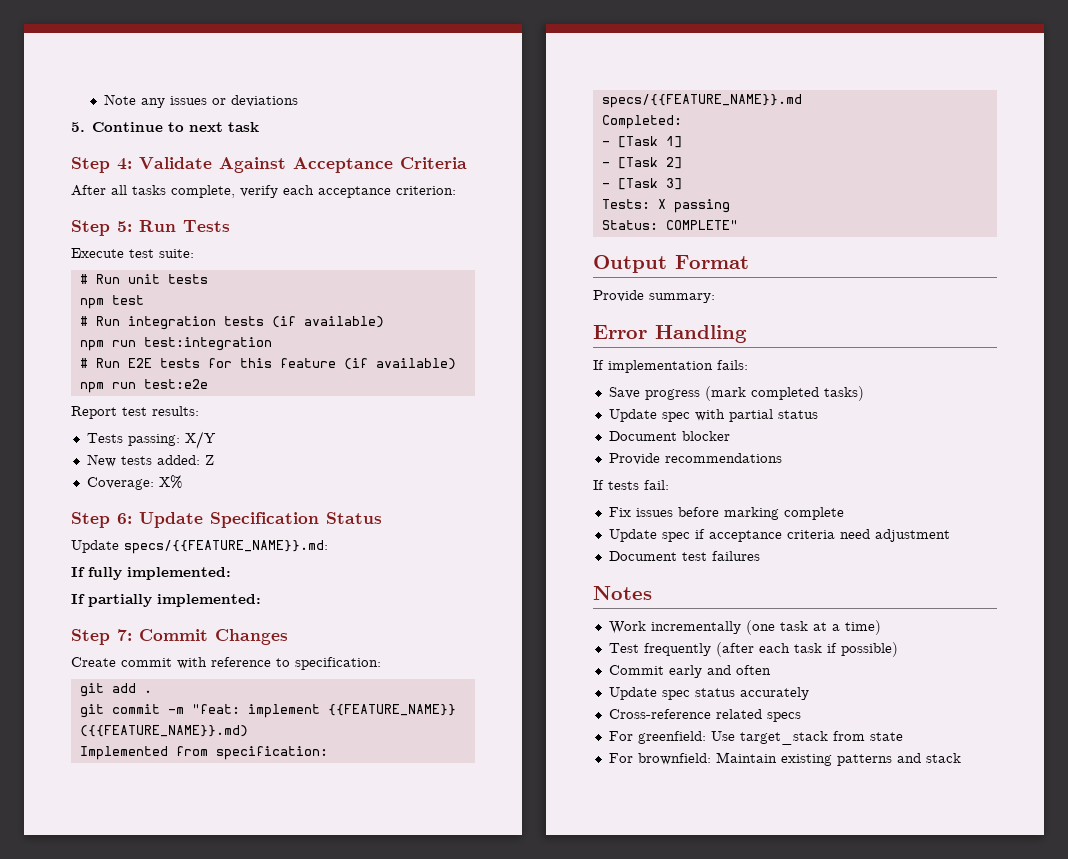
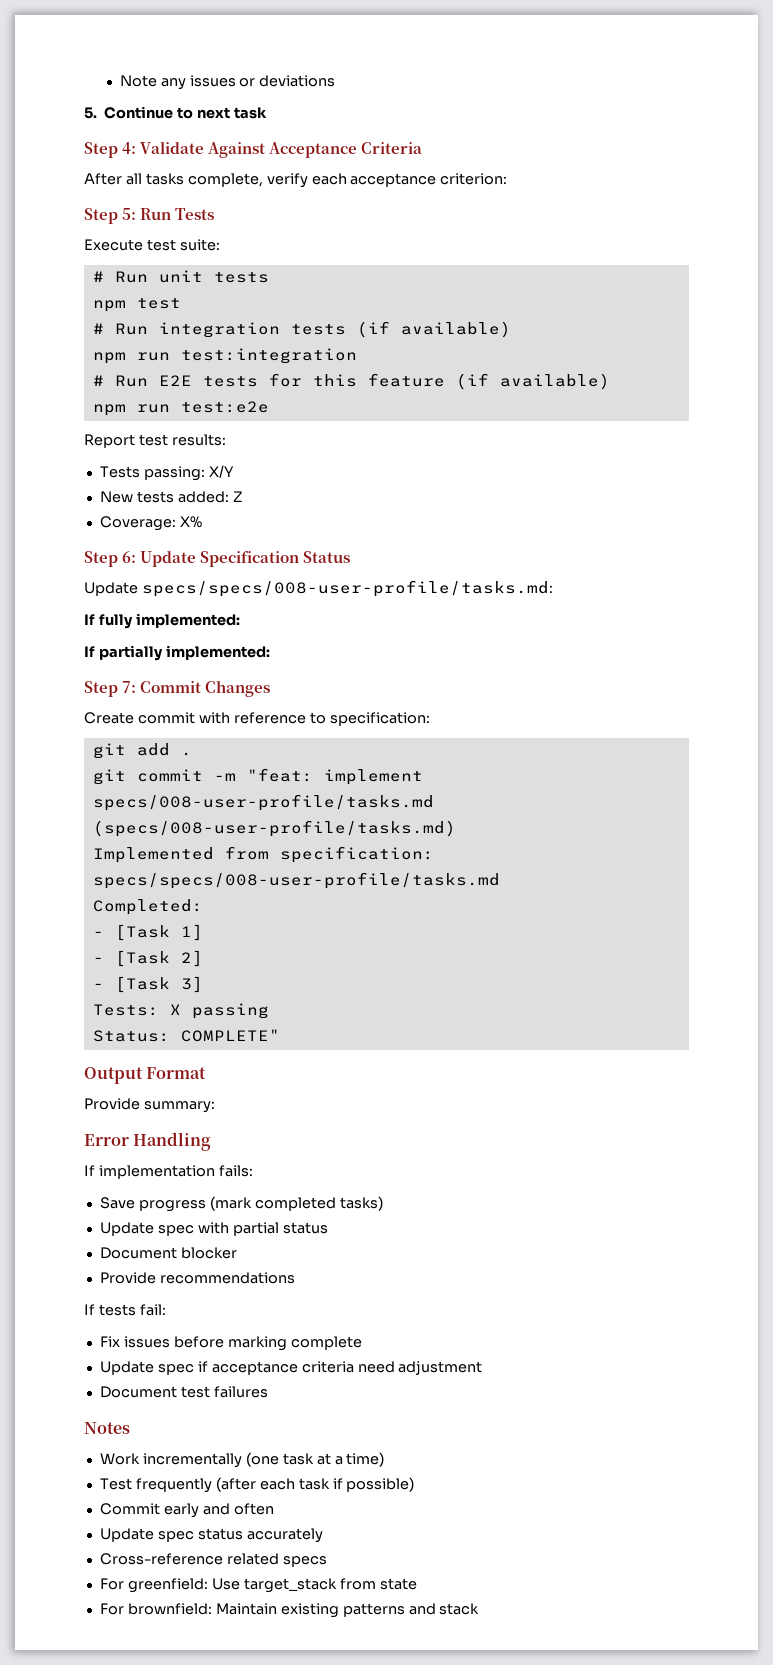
[124,540,328,554] specs/{{FEATURE_NAME}}.md: -> [141,580,553,597] specs/specs/008-user-profile/tasks.md:
[327,704,456,716] [79,725,248,737] {{FEATURE_NAME}} ({{FEATURE_NAME}}.md) -> [92,794,434,811] [92,820,456,837] specs/008-user-profile/tasks.md (specs/008-user-profile/tasks.md)
[601,94,802,108] specs/{{FEATURE_NAME}}.md -> [92,872,500,889] specs/specs/008-user-profile/tasks.md

